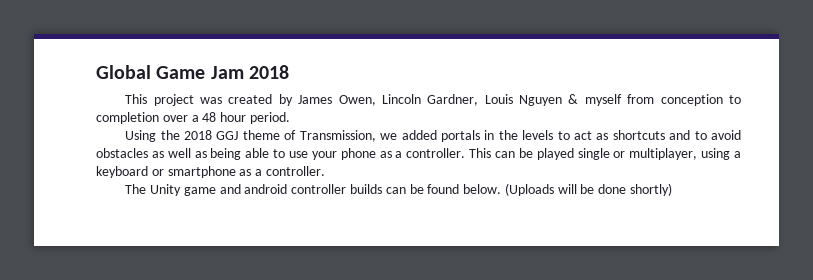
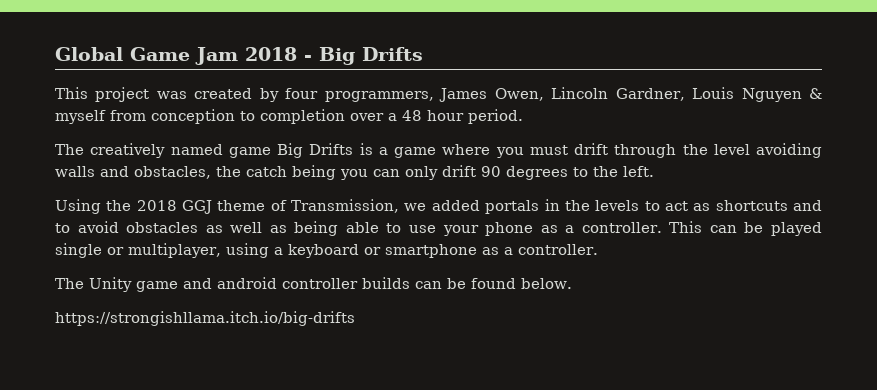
(289, 72) none -> [304,47,423,65] - Big Drifts
(293, 100) none -> [285,88,434,102] four programmers,
(290, 118) none -> [55,143,822,158] [55,165,654,180] // The creatively named game Big Drifts is a game where you must drift through the level avoiding walls and obstacles, the catch being you can only drift 90 degrees to the left.
[504,183,672,196] (Uploads will be done shortly) -> [55,311,355,326] // https://strongishllama.itch.io/big-drifts

